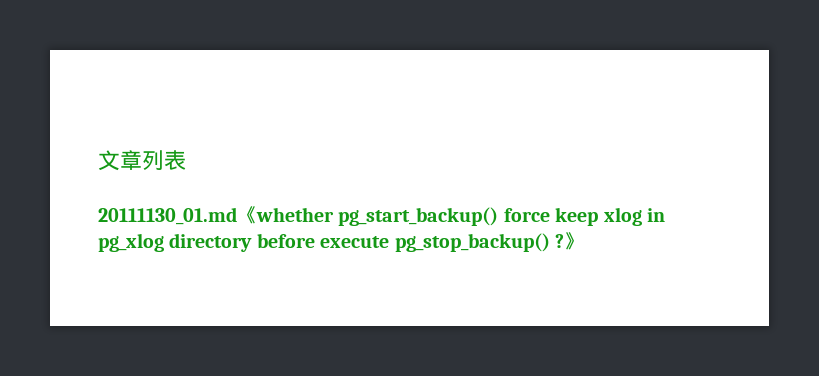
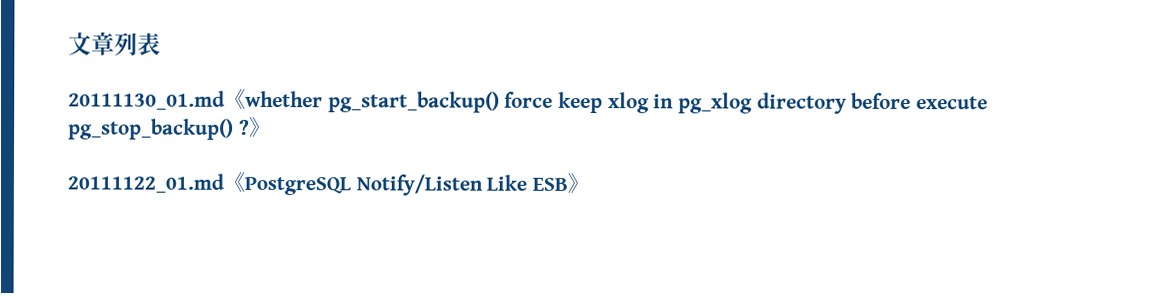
(584, 241) none -> [67,171,590,196] // 20111122_01.md《PostgreSQL Notify/Listen Like ESB》

